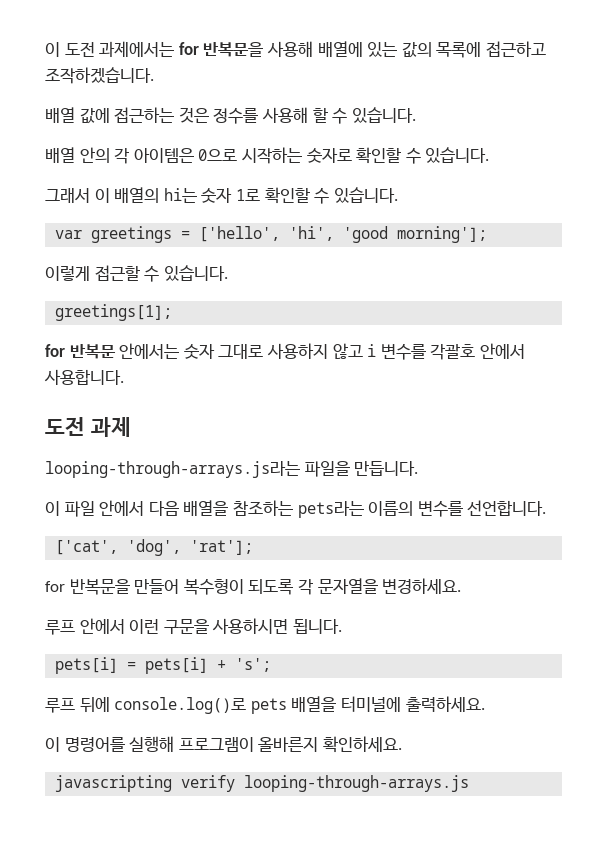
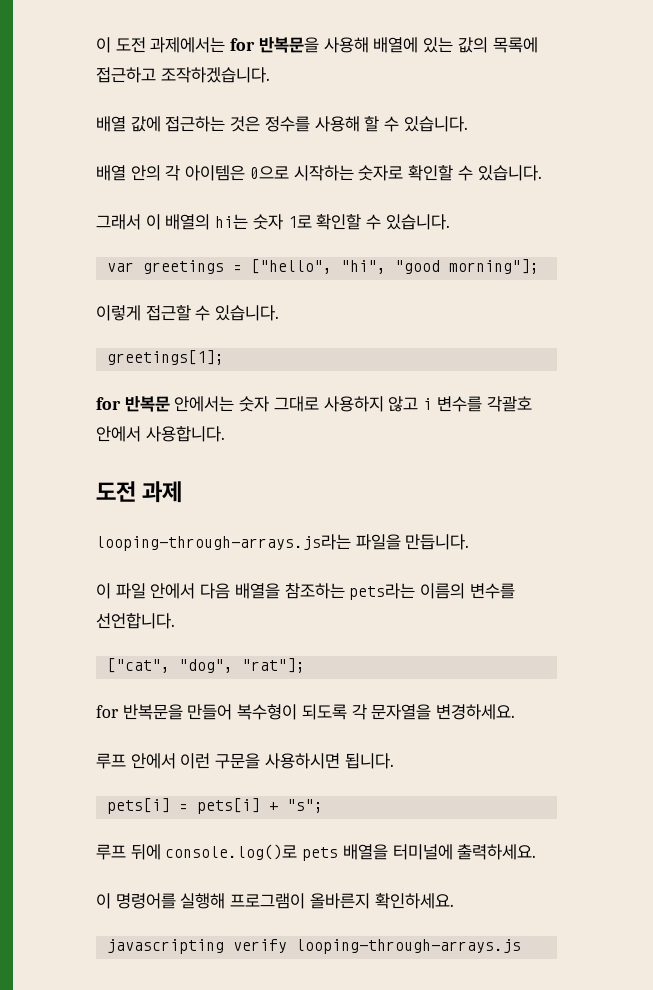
[199,226,488,243] ['hello', 'hi', 'good morning']; -> [250,259,539,274] ["hello", "hi", "good morning"];
[55,539,254,556] ['cat', 'dog', 'rat']; -> [106,658,305,673] ["cat", "dog", "rat"];
[235,658,272,672] 's'; -> [286,799,323,813] "s";

